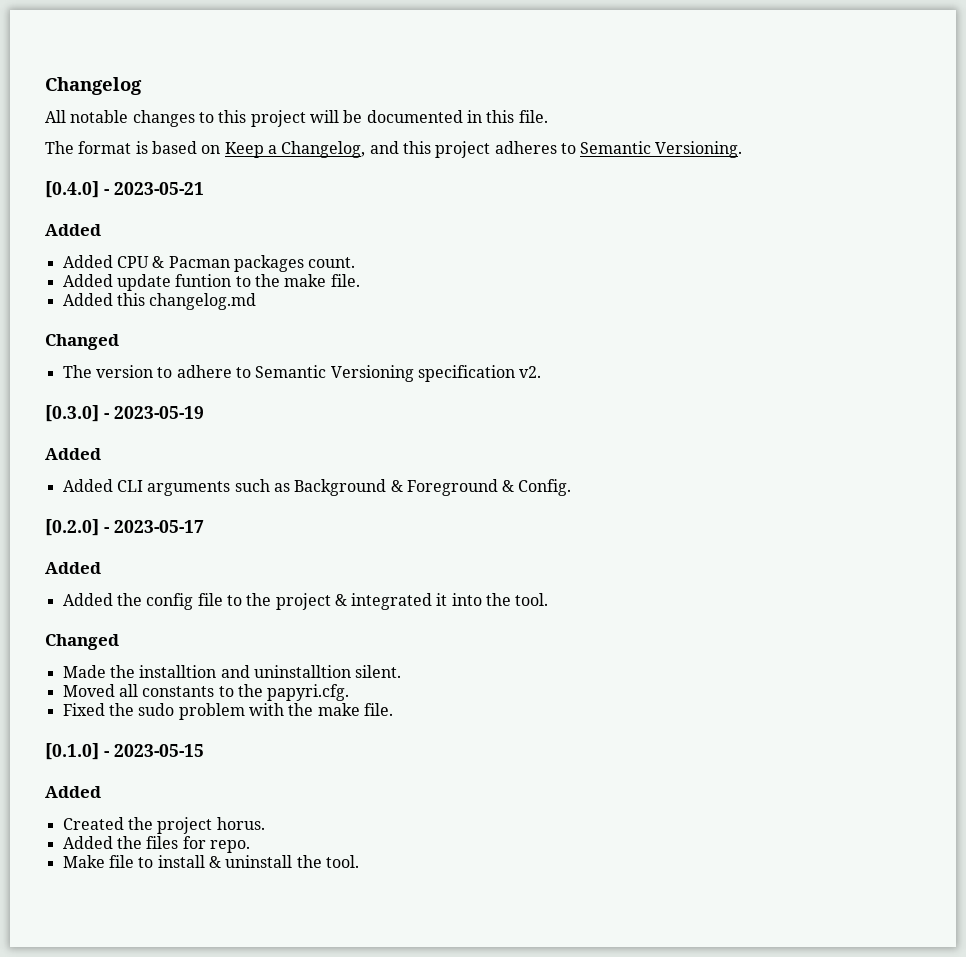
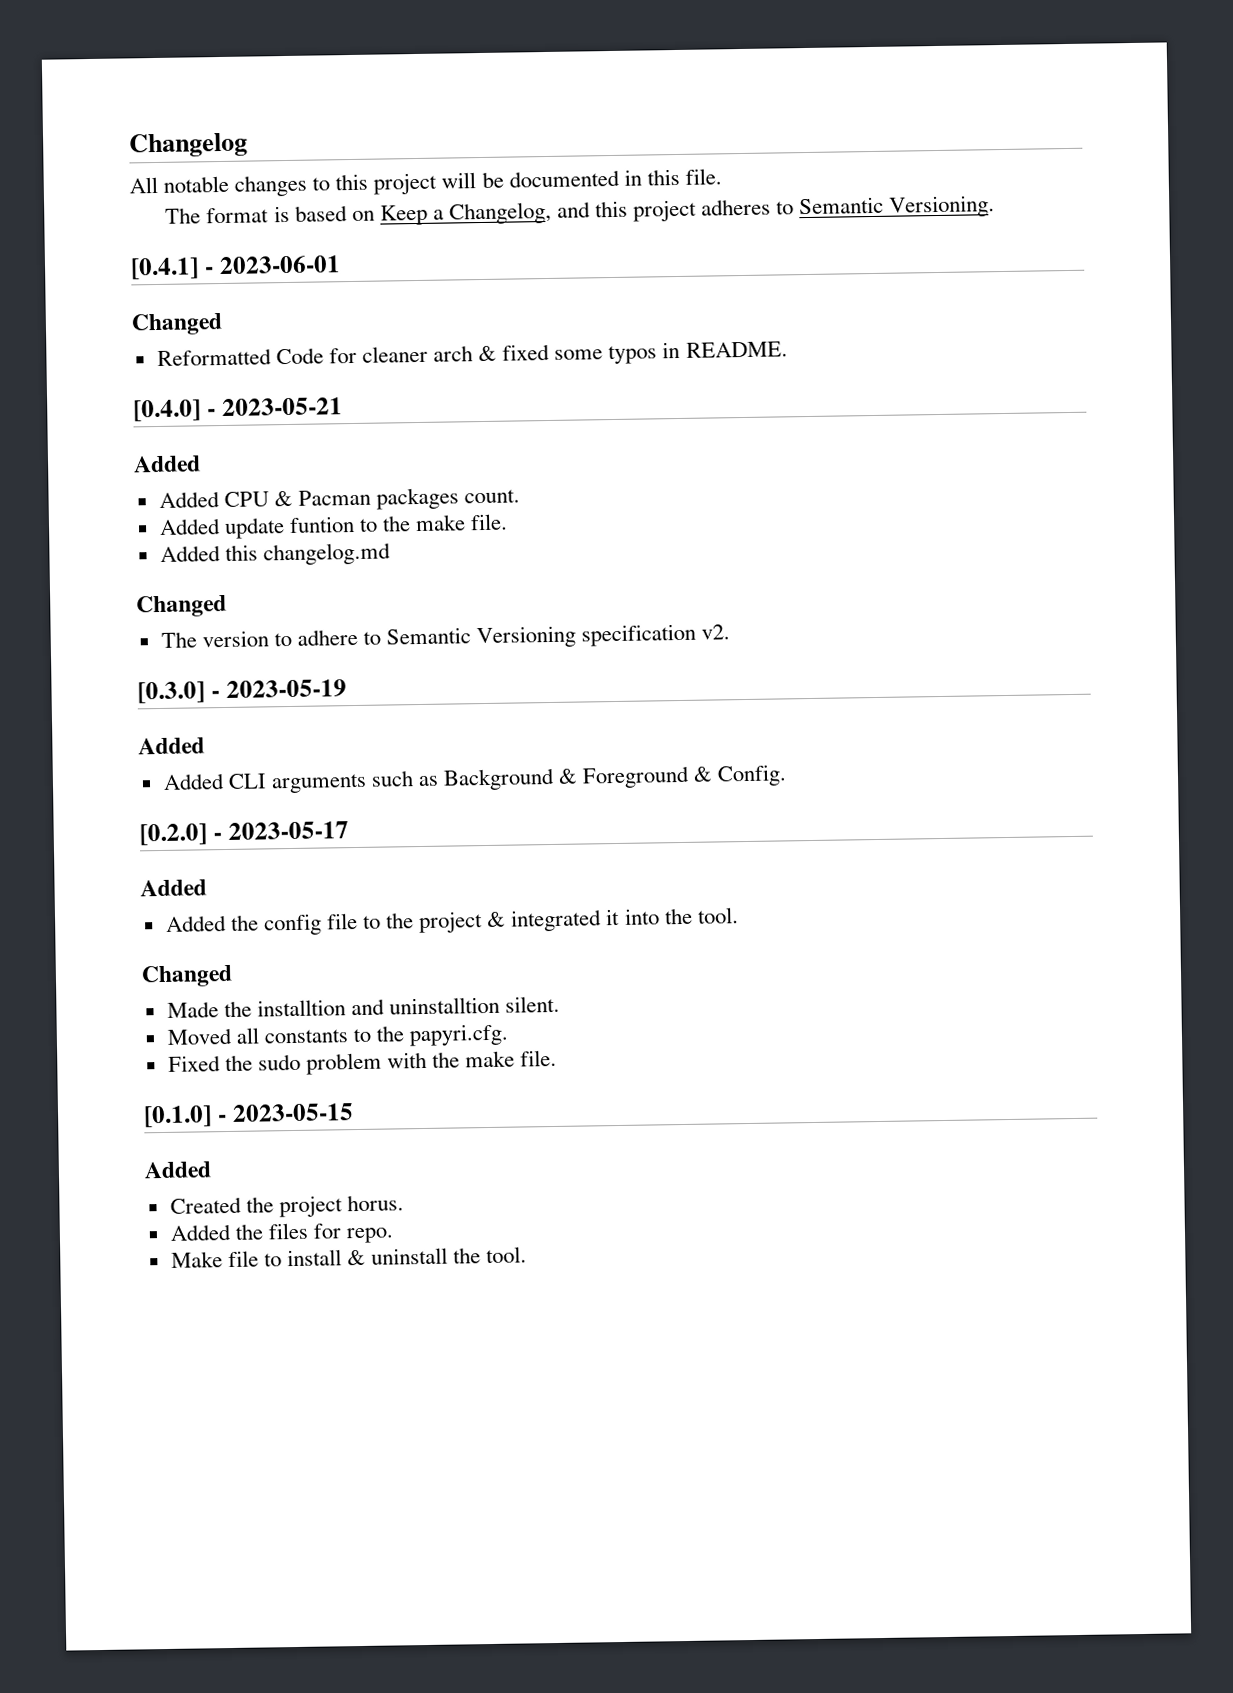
(743, 149) none -> [130,255,341,280] [131,312,223,336] [156,341,788,367] // [0.4.1] - 2023-06-01 // Changed // Reformatted Code for cleaner arch & fixed some typos in README.

